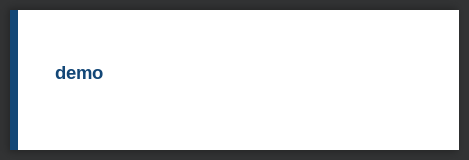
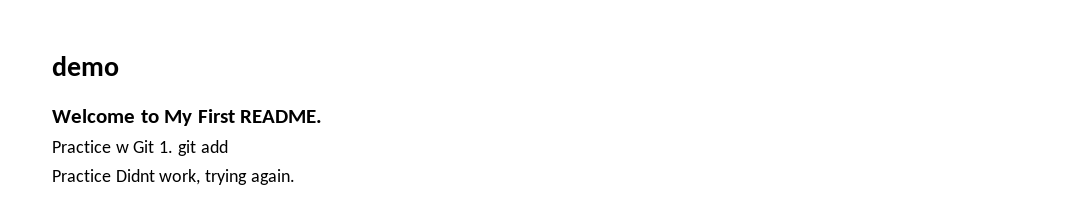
(103, 72) none -> [52,109,323,126] [52,140,228,156] [52,169,295,185] // Welcome to My First README. // Practice w Git 1. git add // Practice Didnt work, trying again.

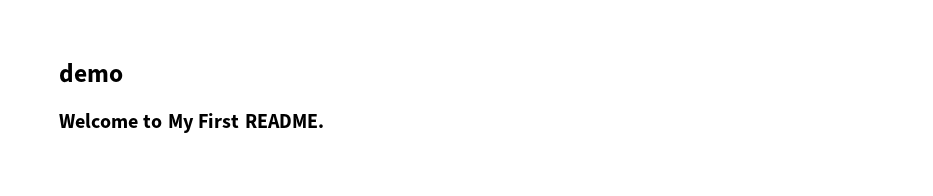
[52,140,228,156] [52,169,295,185] // Practice w Git 1. git add // Practice Didnt work, trying again. -> (324, 121) none

